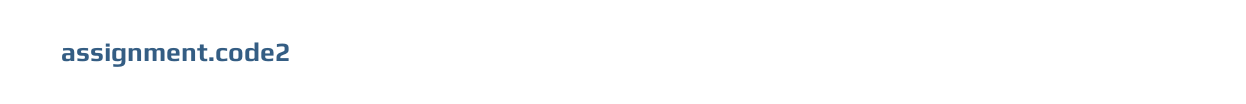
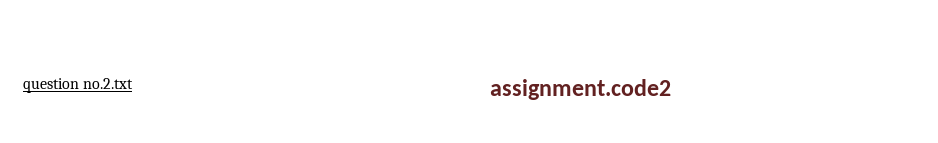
(61, 54) none -> [23,78,134,93] question no.2.txt //

